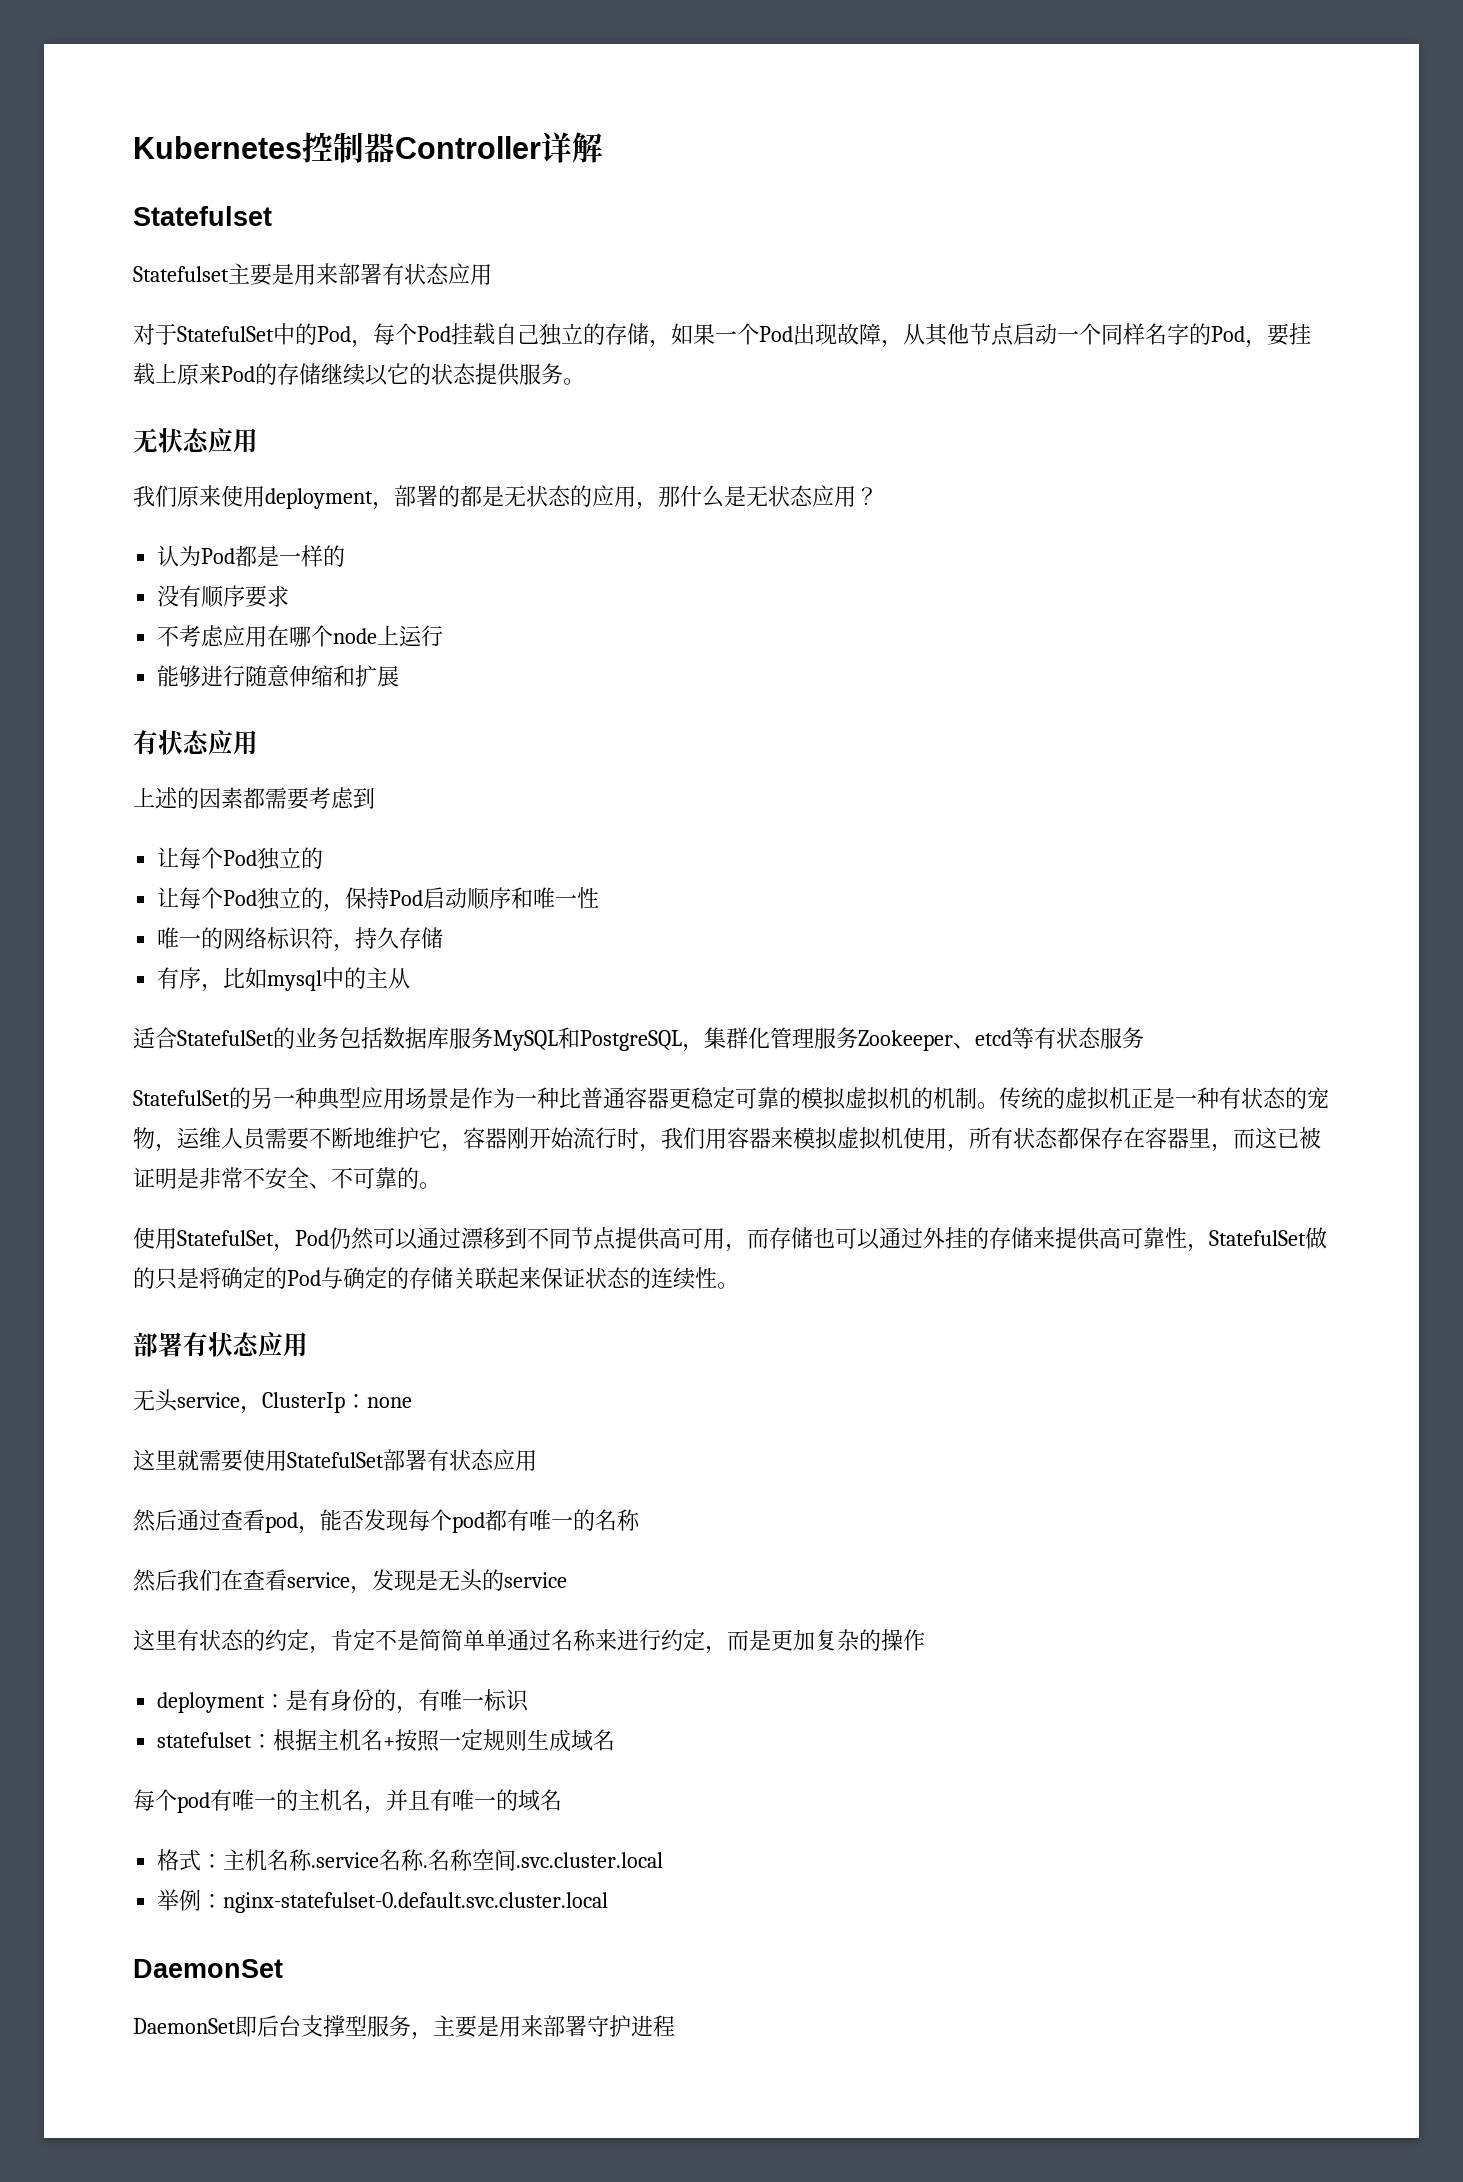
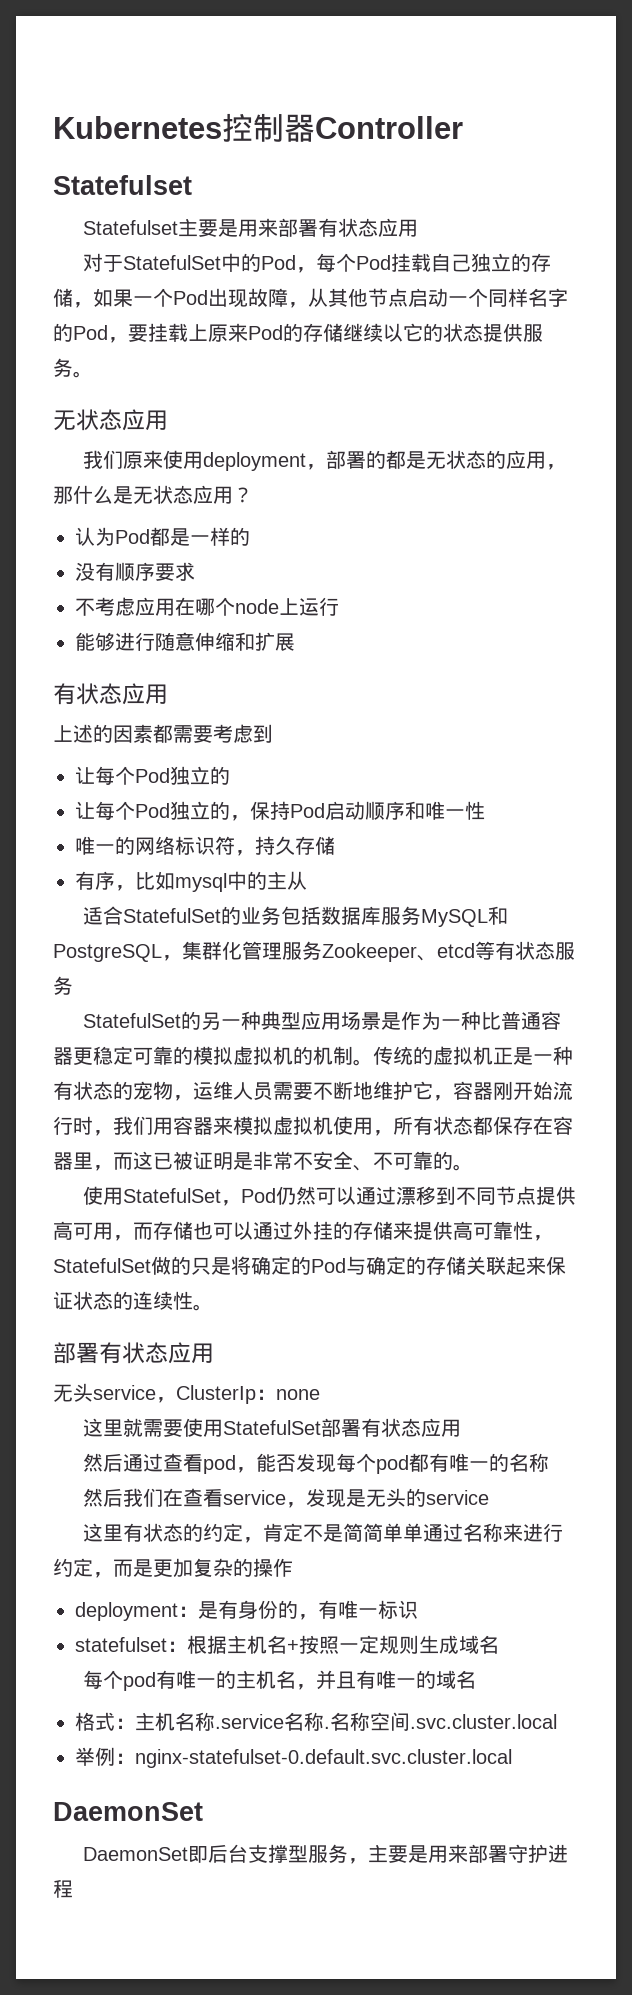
[541,132,603,163] 详解 -> (463, 127) none

